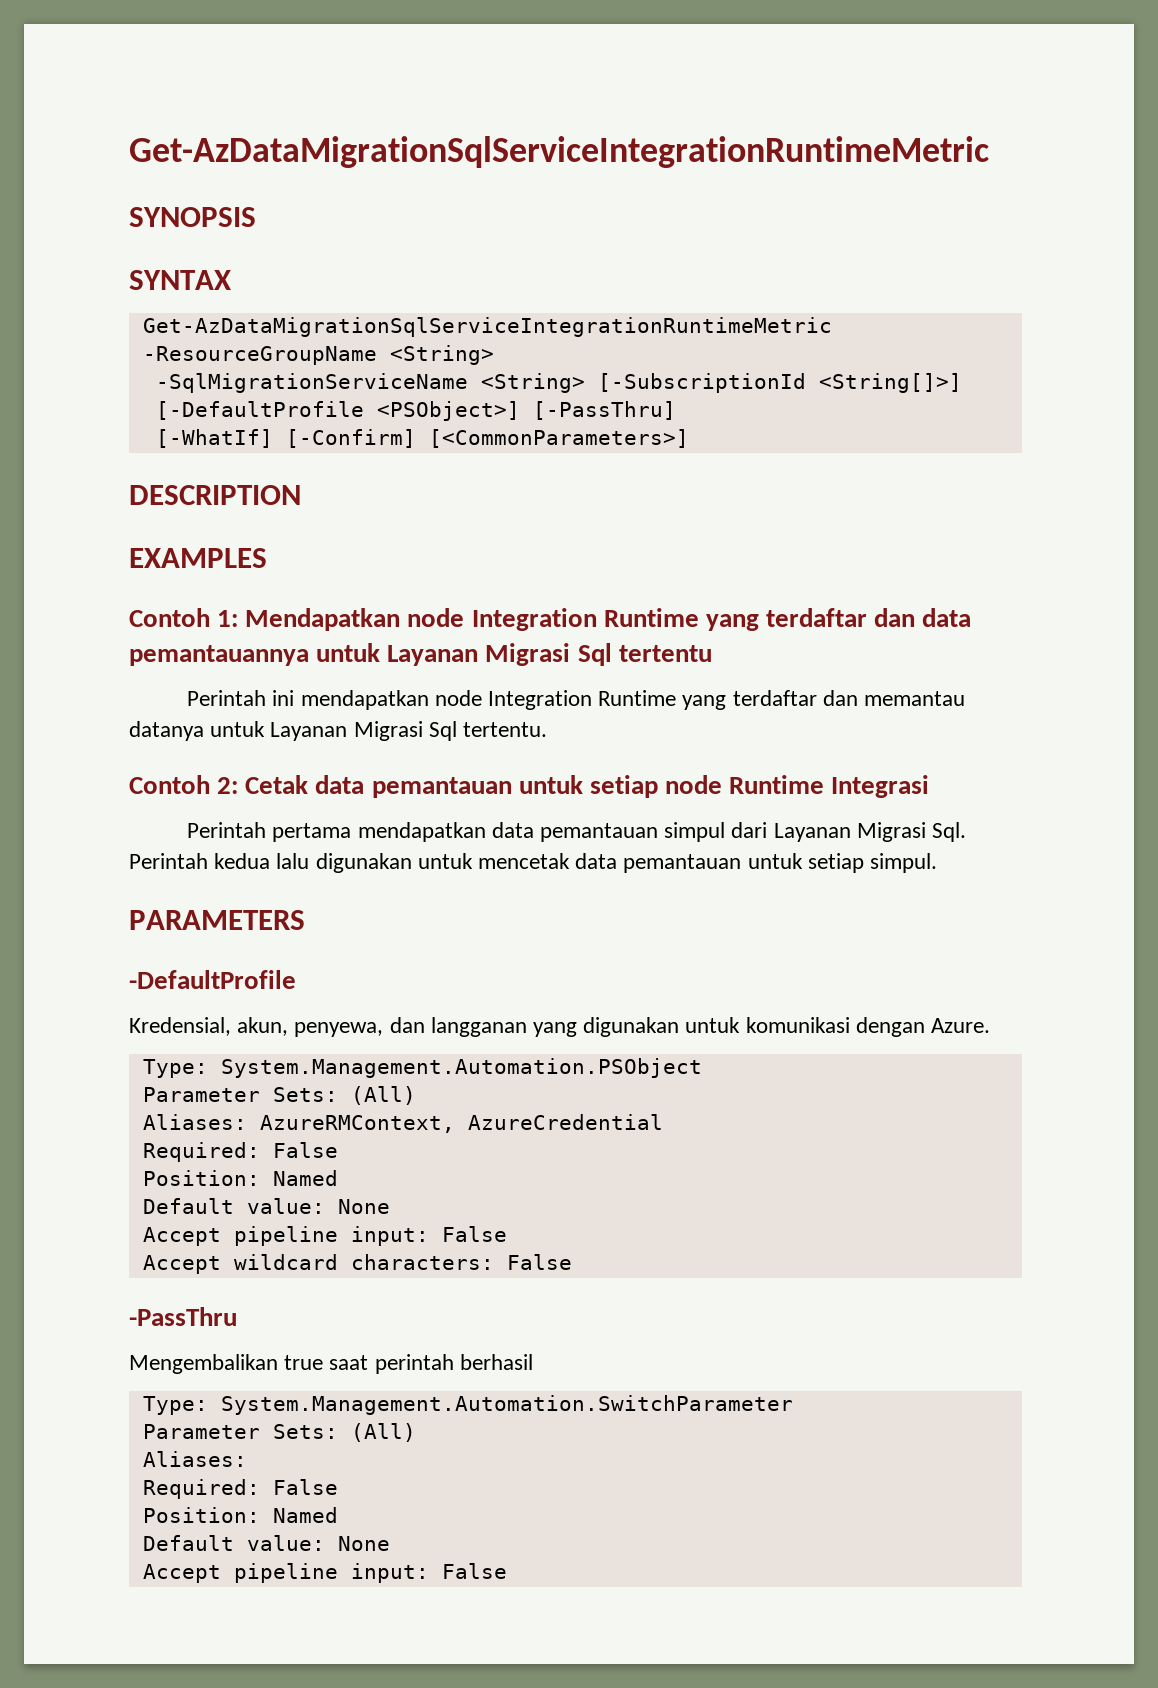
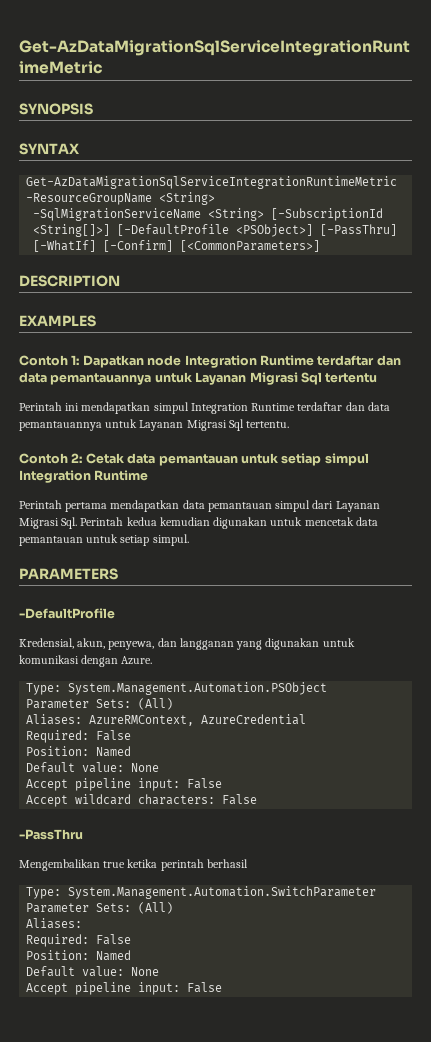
[245,608,759,631] Mendapatkan node Integration Runtime yang -> [82,355,314,368] Dapatkan node Integration Runtime
[434,690,966,710] [129,721,204,741] node Integration Runtime yang terdaftar dan memantau datanya -> [153,402,390,414] [19,421,102,431] simpul Integration Runtime terdaftar dan data pemantauannya
[665,775,930,798] node Runtime Integrasi -> [324,453,369,466] [19,470,149,483] simpul Integration Runtime
[276,853,310,869] lalu -> [159,517,210,526] kemudian
[329,1355,369,1370] saat -> [127,859,158,868] ketika

